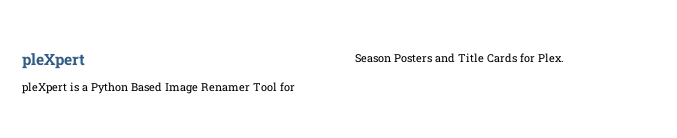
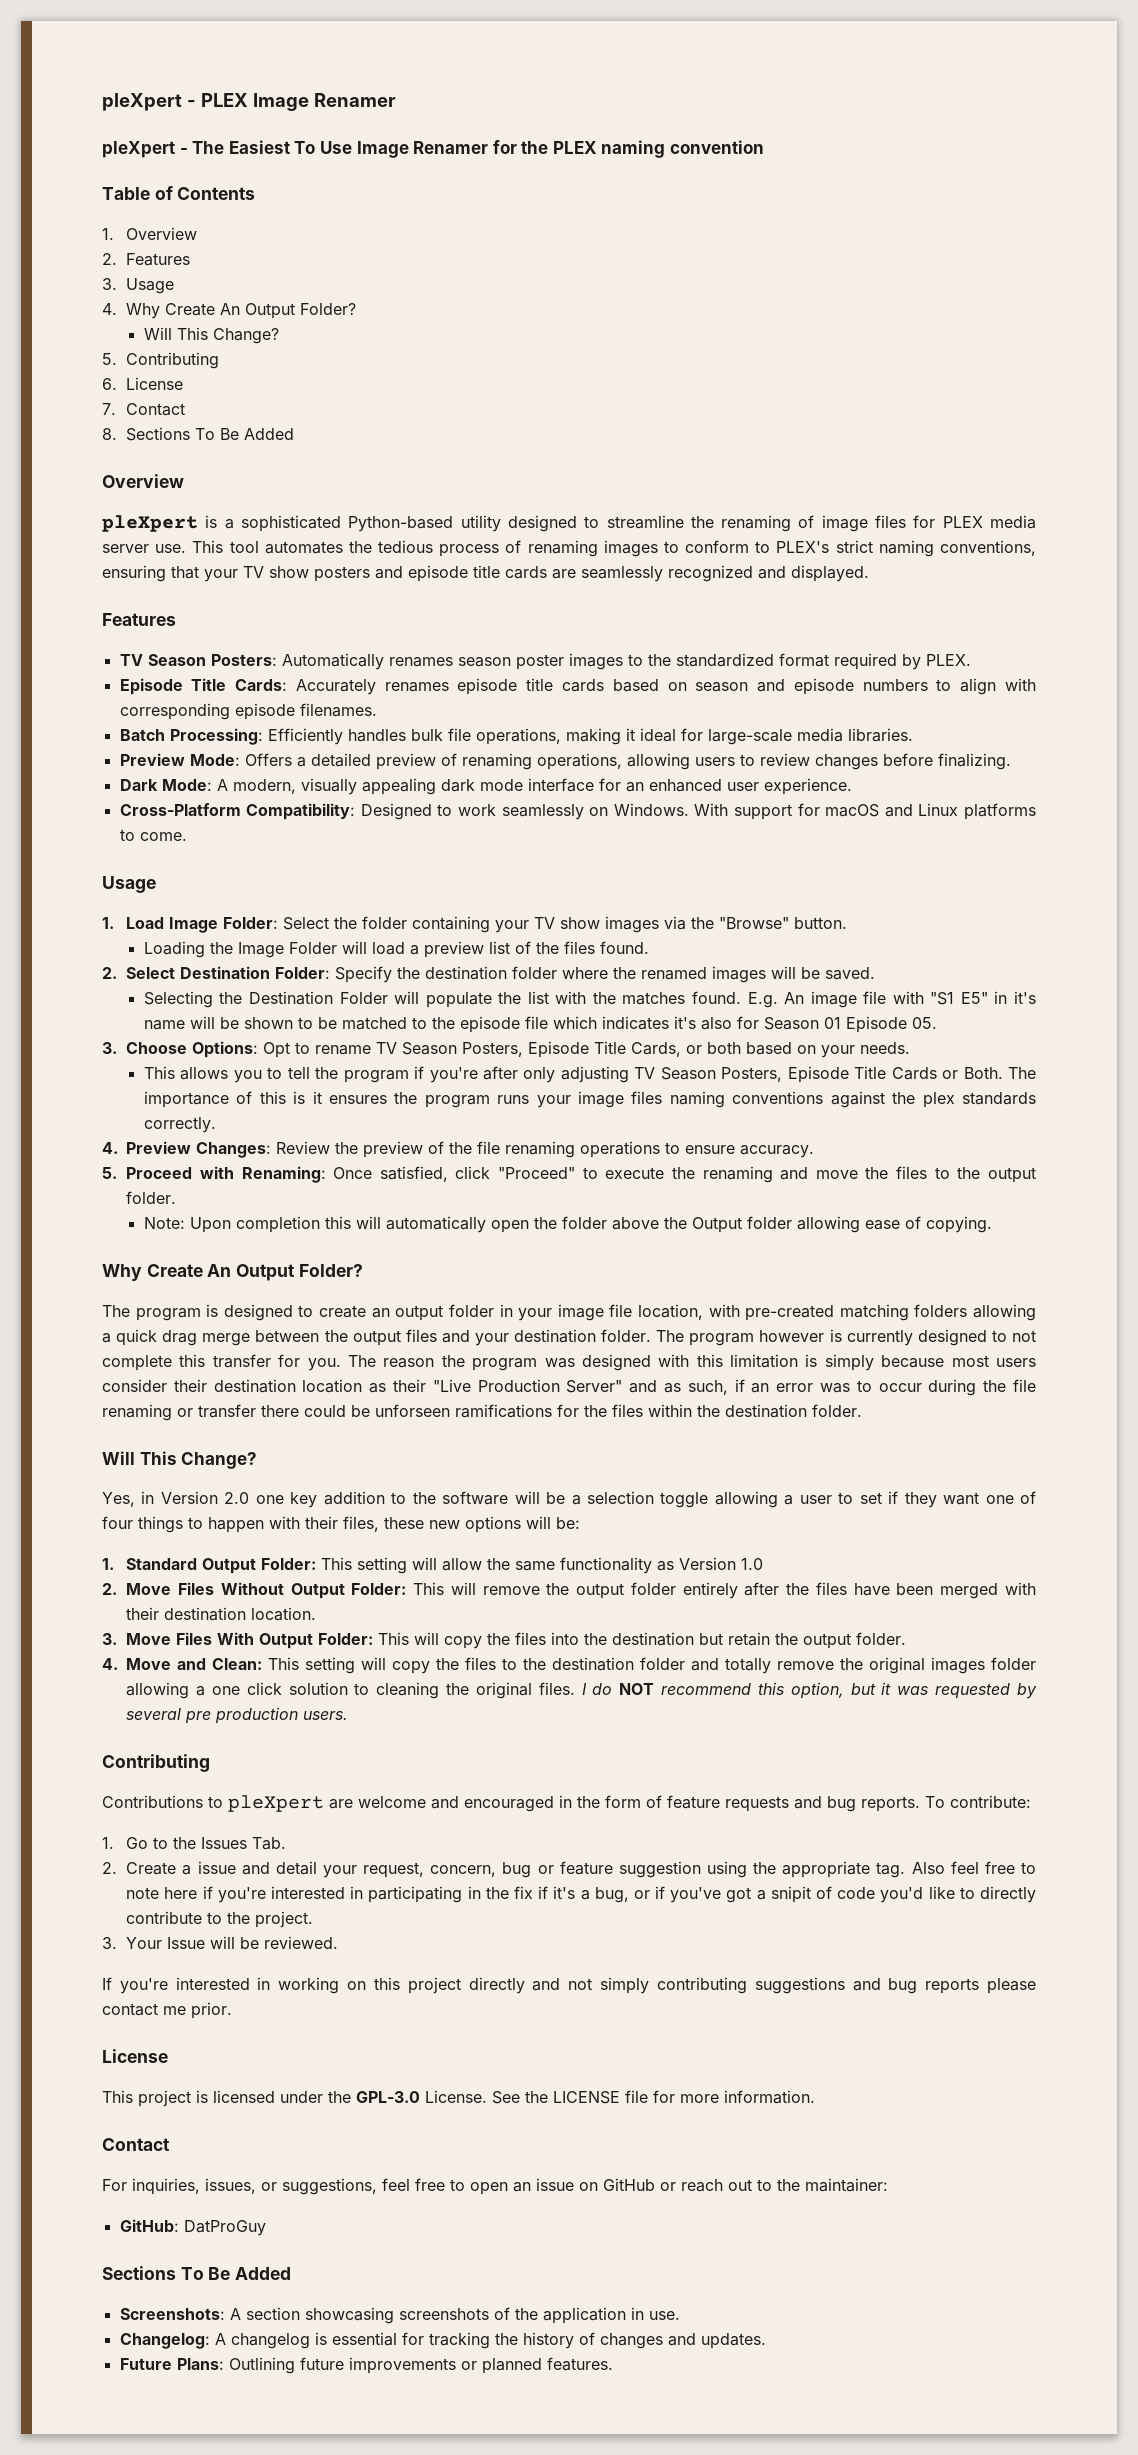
[22,53,85,69] [22,82,295,94] [355,53,564,63] pleXpert // pleXpert is a Python Based Image Renamer Tool for Season Posters and Title Cards for Plex. -> [102,93,396,111] [102,140,765,158] [102,186,256,200] [102,227,198,240] [102,253,191,266] [102,278,175,294] [102,303,357,319] [143,327,279,344] [102,352,220,369] [102,377,184,390] [102,403,186,416] [102,427,295,441] [102,474,184,488] [102,515,1036,532] [102,540,1036,557] [102,565,869,582] [102,613,176,626] [119,653,971,670] [119,678,1036,695] [119,703,377,720] [119,728,913,745] [119,753,1011,770] [119,778,852,795] [119,803,1037,820] [119,829,187,841] [102,876,156,893] [102,916,848,933] [143,941,649,958] [102,966,876,983] [143,991,1036,1008] [143,1016,937,1033] [102,1041,911,1058] [143,1066,1036,1083] [143,1091,1036,1108] [143,1117,216,1133] [102,1141,815,1158] [102,1166,1036,1183] [126,1191,177,1204] [143,1216,992,1233] [102,1264,363,1281] [102,1304,1036,1321] [102,1329,1036,1346] [102,1354,1037,1371] [102,1379,1036,1396] [102,1404,862,1421] [102,1451,258,1469] [102,1491,1037,1508] [102,1516,580,1533] [102,1557,764,1574] [102,1582,1037,1599] [126,1607,317,1621] [102,1632,907,1649] [102,1657,1037,1674] [126,1682,1037,1699] [126,1707,349,1724] [102,1754,210,1772] [102,1795,1031,1812] [102,1837,287,1850] [102,1861,1037,1878] [126,1886,1037,1903] [126,1911,314,1928] [102,1936,339,1949] [102,1977,1037,1994] [102,2002,232,2019] [102,2049,168,2063] [102,2090,815,2107] [102,2138,170,2151] [102,2178,888,2195] [119,2219,266,2236] [102,2266,292,2280] [119,2307,680,2324] [119,2332,766,2349] [119,2357,613,2374] pleXpert - PLEX Image Renamer // pleXpert - The Easiest To Use Image Renamer for the PLEX naming convention // Table of Contents // 1. Overview // 2. Features // 3. Usage // 4. Why Create An Output Folder? // Will This Change? // 5. Contributing // 6. License // 7. Contact // 8. Sections To Be Added // Overview // pleXpert is a sophisticated Python-based utility designed to streamline the renaming of image files for PLEX media server use. This tool automates the tedious process of renaming images to conform to PLEX's strict naming conventions, ensuring that your TV show posters and episode title cards are seamlessly recognized and displayed. // Features // TV Season Posters: Automatically renames season poster images to the standardized format required by PLEX. // Episode Title Cards: Accurately renames episode title cards based on season and episode numbers to align with corresponding episode filenames. // Batch Processing: Efficiently handles bulk file operations, making it ideal for large-scale media libraries. // Preview Mode: Offers a detailed preview of renaming operations, allowing users to review changes before finalizing. // Dark Mode: A modern, visually appealing dark mode interface for an enhanced user experience. // Cross-Platform Compatibility: Designed to work seamlessly on Windows. With support for macOS and Linux platforms to come. // Usage // 1. Load Image Folder: Select the folder containing your TV show images via the "Browse" button. // Loading the Image Folder will load a preview list of the files found. // 2. Select Destination Folder: Specify the destination folder where the renamed images will be saved. // Selecting the Destination Folder will populate the list with the matches found. E.g. An image file with "S1 E5" in it's name will be shown to be matched to the episode file which indicates it's also for Season 01 Episode 05. // 3. Choose Options: Opt to rename TV Season Posters, Episode Title Cards, or both based on your needs. // This allows you to tell the program if you're after only adjusting TV Season Posters, Episode Title Cards or Both. The importance of this is it ensures the program runs your image files naming conventions against the plex standards correctly. // 4. Preview Changes: Review the preview of the file renaming operations to ensure accuracy. // 5. Proceed with Renaming: Once satisfied, click "Proceed" to execute the renaming and move the files to the output folder. // Note: Upon completion this will automatically open the folder above the Output folder allowing ease of copying. // Why Create An Output Folder? // The program is designed to create an output folder in your image file location, with pre-created matching folders allowing a quick drag merge between the output files and your destination folder. The program however is currently designed to not complete this transfer for you. The reason the program was designed with this limitation is simply because most users consider their destination location as their "Live Production Server" and as such, if an error was to occur during the file renaming or transfer there could be unforseen ramifications for the files within the destination folder. // Will This Change? // Yes, in Version 2.0 one key addition to the software will be a selection toggle allowing a user to set if they want one of four things to happen with their files, these new options will be: // 1. Standard Output Folder: This setting will allow the same functionality as Version 1.0 // 2. Move Files Without Output Folder: This will remove the output folder entirely after the files have been merged with their destination location. // 3. Move Files With Output Folder: This will copy the files into the destination but retain the output folder. // 4. Move and Clean: This setting will copy the files to the destination folder and totally remove the original images folder allowing a one click solution to cleaning the original files. I do NOT recommend this option, but it was requested by several pre production users. // Contributing // Contributions to pleXpert are welcome and encouraged in the form of feature requests and bug reports. To contribute: // 1. Go to the Issues Tab. // 2. Create a issue and detail your request, concern, bug or feature suggestion using the appropriate tag. Also feel free to note here if you're interested in participating in the fix if it's a bug, or if you've got a snipit of code you'd like to directly contribute to the project. // 3. Your Issue will be reviewed. // If you're interested in working on this project directly and not simply contributing suggestions and bug reports please contact me prior. // License // This project is licensed under the GPL-3.0 License. See the LICENSE file for more information. // Contact // For inquiries, issues, or suggestions, feel free to open an issue on GitHub or reach out to the maintainer: // GitHub: DatProGuy // Sections To Be Added // Screenshots: A section showcasing screenshots of the application in use. // Changelog: A changelog is essential for tracking the history of changes and updates. // Future Plans: Outlining future improvements or planned features.

